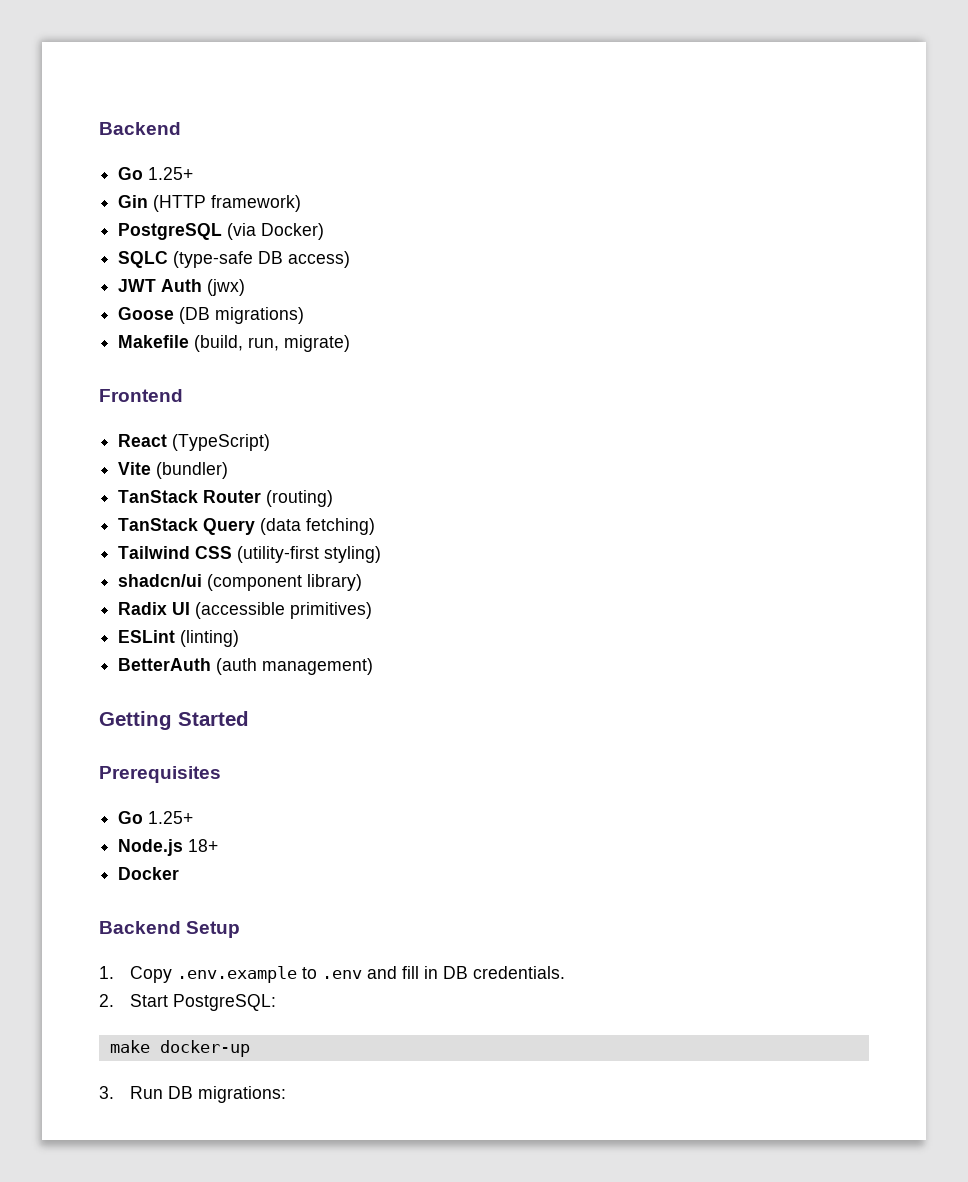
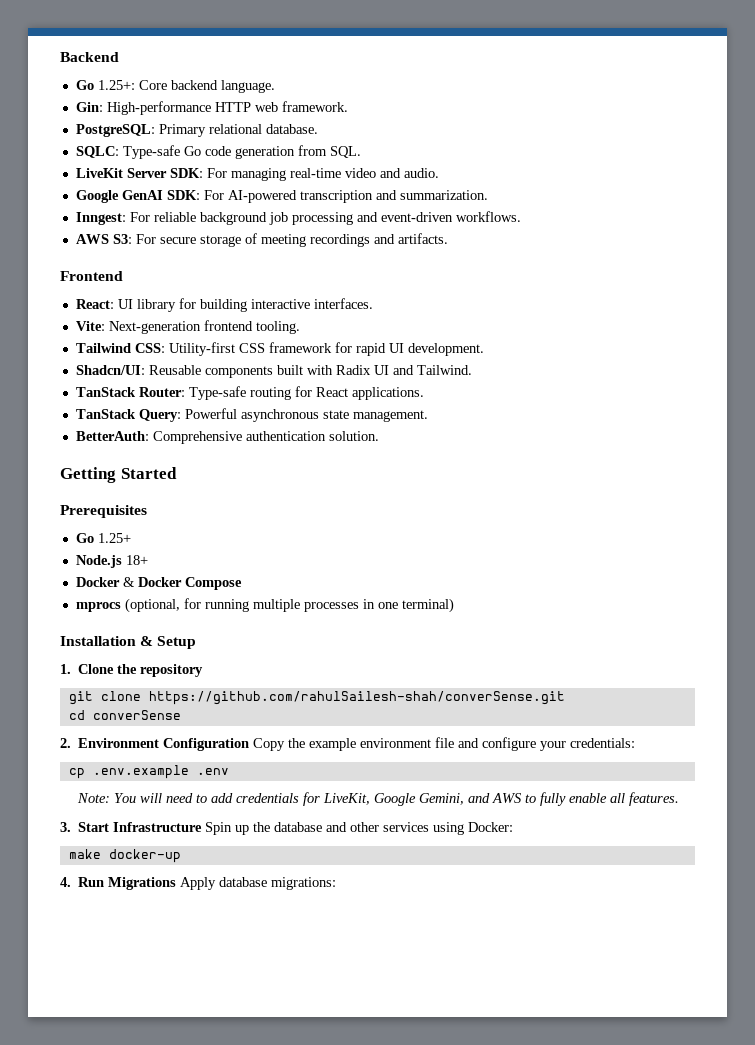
[148,167,194,180] [118,195,302,212] [118,223,325,240] [118,251,351,268] [118,279,246,296] [118,307,305,324] [118,335,351,352] [99,389,183,402] [118,434,271,451] [118,462,229,479] [118,490,334,507] [118,518,376,535] [118,546,382,563] [118,574,363,591] [118,602,373,619] [118,630,240,647] [118,658,374,675] 1.25+ // Gin (HTTP framework) // PostgreSQL (via Docker) // SQLC (type-safe DB access) // JWT Auth (jwx) // Goose (DB migrations) // Makefile (build, run, migrate) // Frontend // React (TypeScript) // Vite (bundler) // TanStack Router (routing) // TanStack Query (data fetching) // Tailwind CSS (utility-first styling) // shadcn/ui (component library) // Radix UI (accessible primitives) // ESLint (linting) // BetterAuth (auth management) -> [97,80,275,93] [75,101,348,115] [75,124,318,137] [75,145,361,159] [75,168,439,181] [75,190,488,203] [75,211,521,225] [75,233,448,247] [60,271,123,281] [75,298,373,312] [75,320,300,334] [75,342,484,356] [75,365,472,378] [75,386,424,400] [75,408,428,422] [75,431,379,444] 1.25+: Core backend language. // Gin: High-performance HTTP web framework. // PostgreSQL: Primary relational database. // SQLC: Type-safe Go code generation from SQL. // LiveKit Server SDK: For managing real-time video and audio. // Google GenAI SDK: For AI-powered transcription and summarization. // Inngest: For reliable background job processing and event-driven workflows. // AWS S3: For secure storage of meeting recordings and artifacts. // Frontend // React: UI library for building interactive interfaces. // Vite: Next-generation frontend tooling. // Tailwind CSS: Utility-first CSS framework for rapid UI development. // Shadcn/UI: Reusable components built with Radix UI and Tailwind. // TanStack Router: Type-safe routing for React applications. // TanStack Query: Powerful asynchronous state management. // BetterAuth: Comprehensive authentication solution.
[99,921,241,938] [99,966,566,983] [99,994,277,1011] [109,1040,250,1057] [99,1086,194,1099] // Backend Setup // 1. Copy .env.example to .env and fill in DB credentials. // 2. Start PostgreSQL: // make docker-up // 3. Run DB -> [122,577,242,590] [75,598,454,613] [60,636,197,649] [60,664,204,677] [68,691,565,705] [68,710,181,720] [60,737,636,751] [68,765,229,779] [76,792,679,806] [60,822,514,835] [68,849,181,863] [60,877,268,890] & Docker Compose // mprocs (optional, for running multiple processes in one terminal) // Installation & Setup // 1. Clone the repository // git clone https://github.com/rahulSailesh-shah/converSense.git // cd converSense // 2. Environment Configuration Copy the example environment file and configure your credentials: // cp .env.example .env // Note: You will need to add credentials for LiveKit, Google Gemini, and AWS to fully enable all features. // 3. Start Infrastructure Spin up the database and other services using Docker: // make docker-up // 4. Run Migrations Apply database

